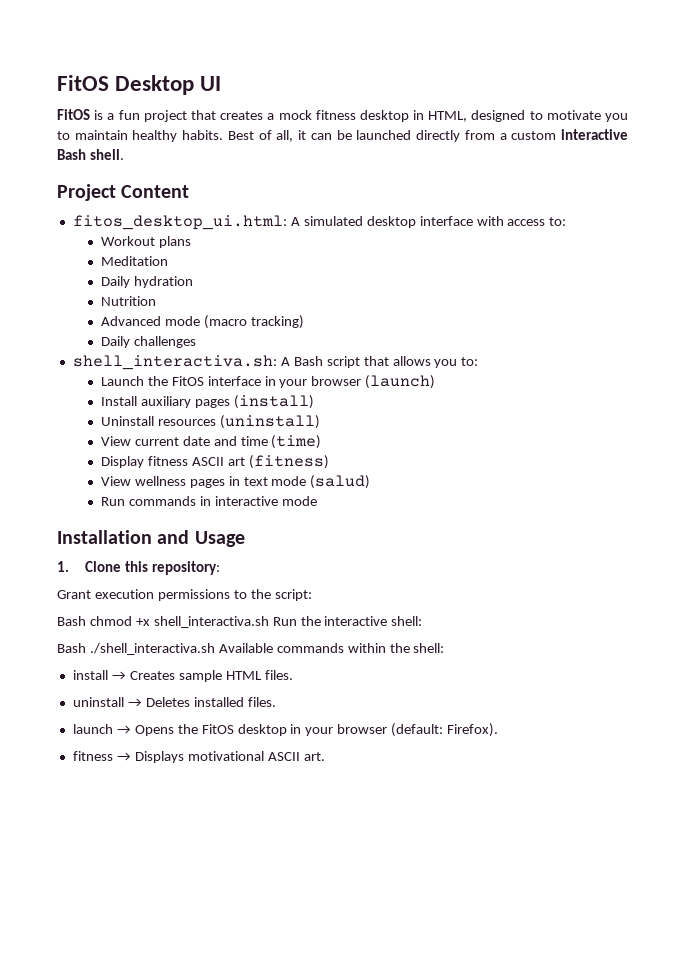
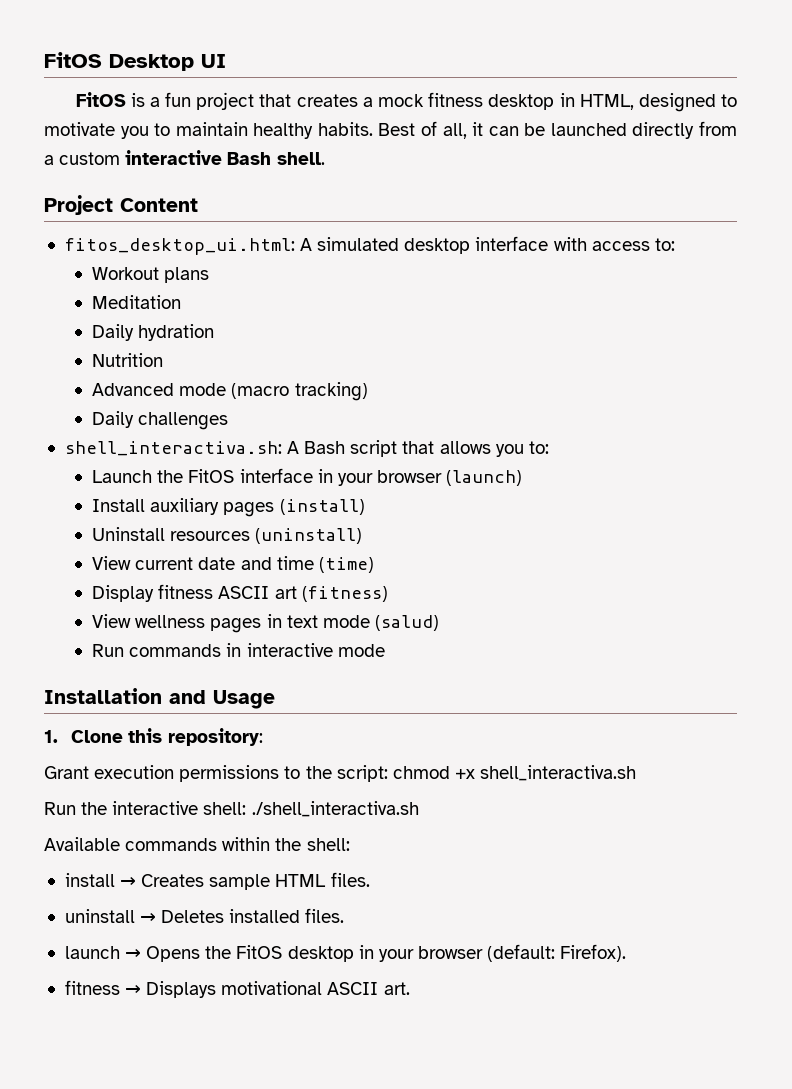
[57,616,86,626] // Bash -> (388, 773) none
(269, 622) none -> (637, 773) //
[57,643,215,655] // Bash ./shell_interactiva.sh -> [251,801,419,817] ./shell_interactiva.sh //

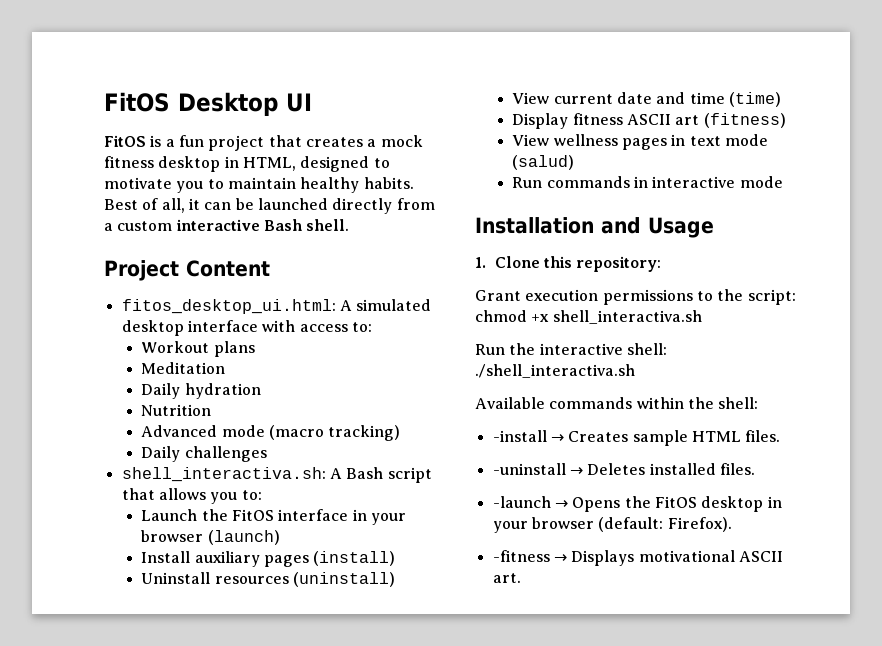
[64,873,115,887] install -> [492,430,547,442] -install
[64,909,135,923] uninstall -> [492,463,566,475] -uninstall
[64,946,120,959] launch -> [492,496,551,508] -launch
[64,980,120,995] fitness -> [492,550,550,562] -fitness

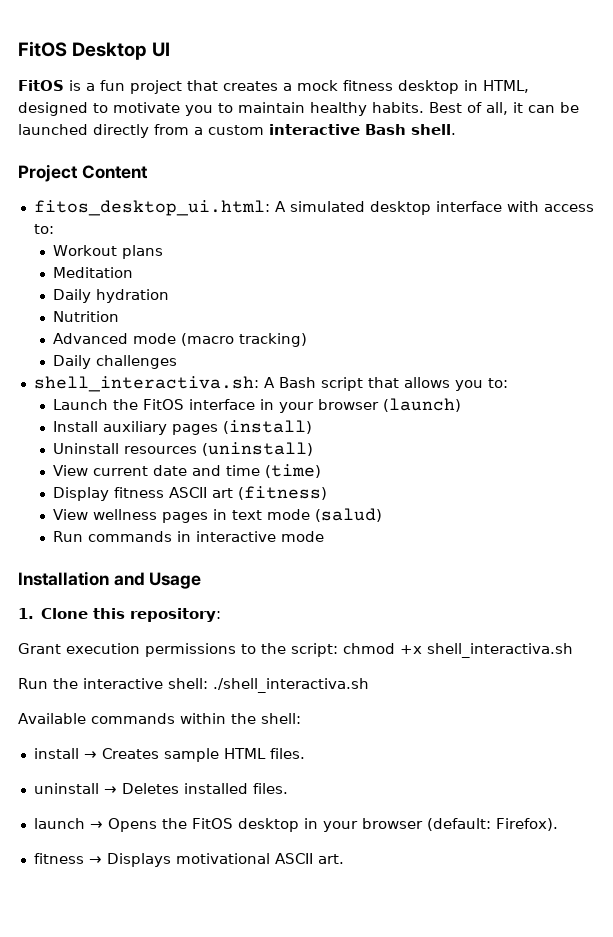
[492,430,547,442] -install -> [33,748,79,759] install
[492,463,566,475] -uninstall -> [33,783,99,794] uninstall
[492,496,551,508] -launch -> [33,818,85,829] launch
[492,550,550,562] -fitness -> [33,853,84,864] fitness

